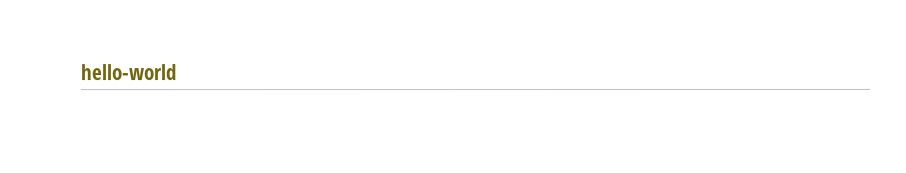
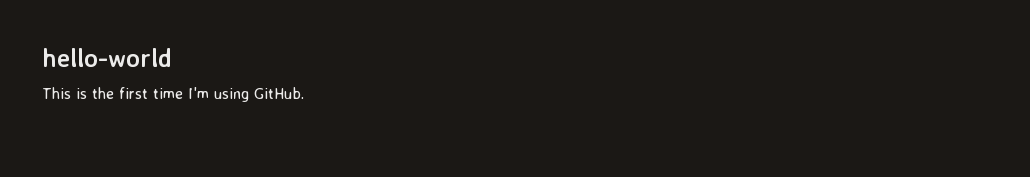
(176, 72) none -> [42,87,304,102] // This is the first time I'm using GitHub.

